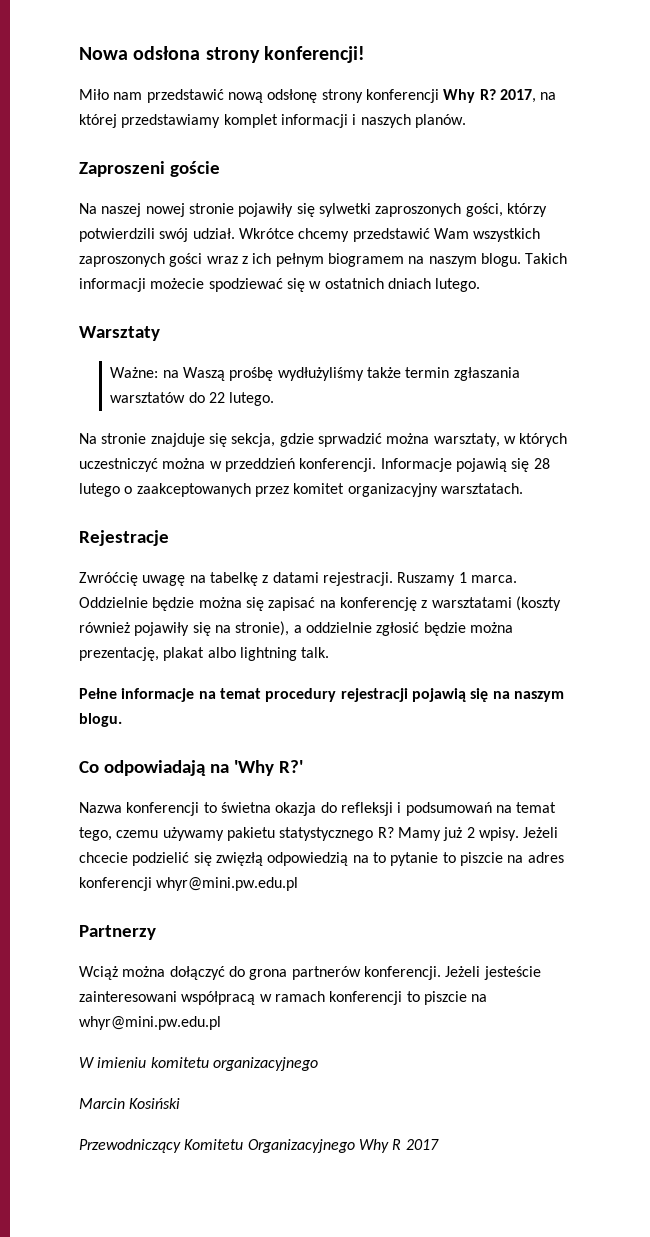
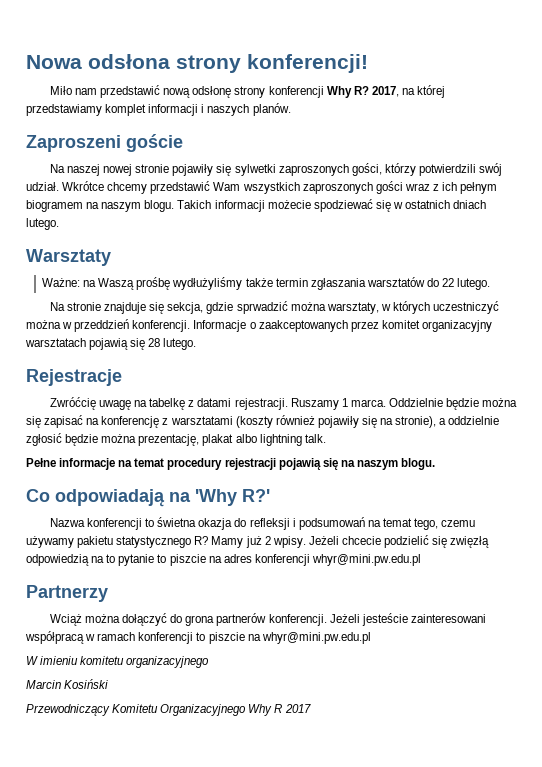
[455,458,550,472] [79,483,120,497] pojawią się 28 lutego -> (247, 326) none
[440,483,523,494] warsztatach. -> [25,338,197,350] warsztatach pojawią się 28 lutego.

